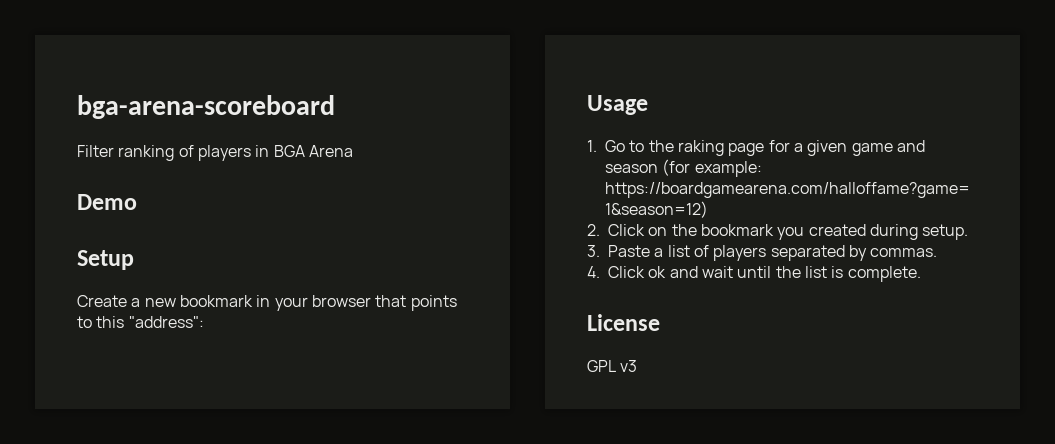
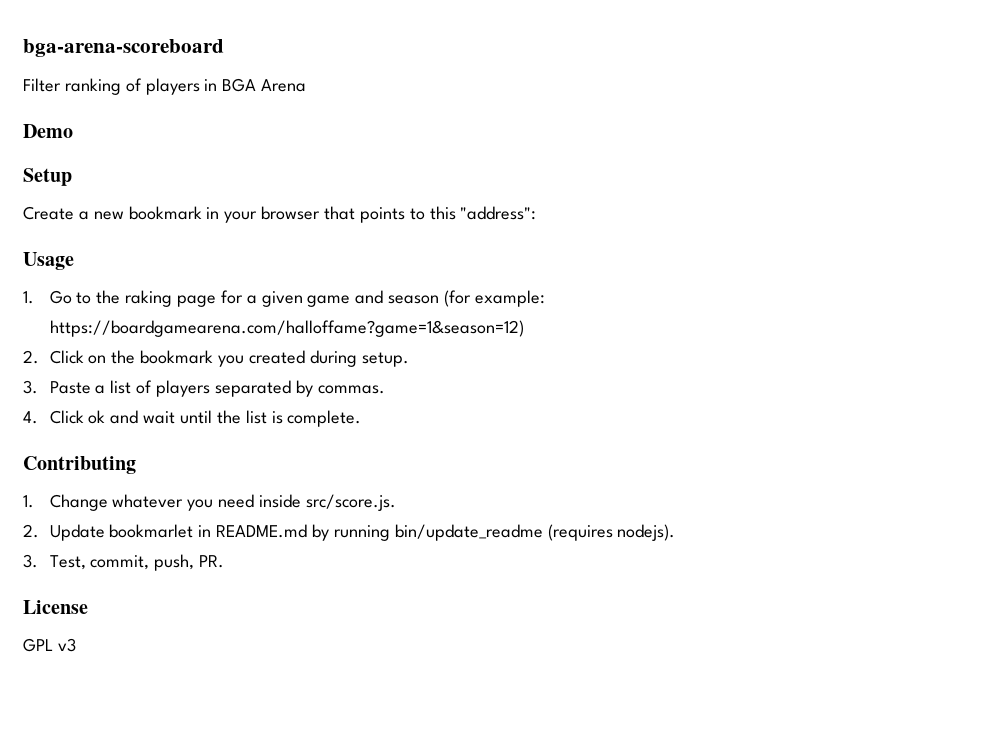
(921, 274) none -> [23,456,136,474] [23,494,396,511] [23,524,676,541] [23,554,225,571] // Contributing // 1. Change whatever you need inside src/score.js. // 2. Update bookmarlet in README.md by running bin/update_readme (requires nodejs). // 3. Test, commit, push, PR.

